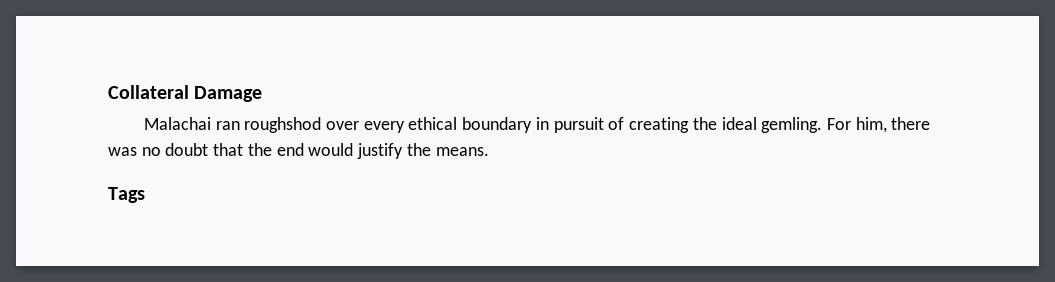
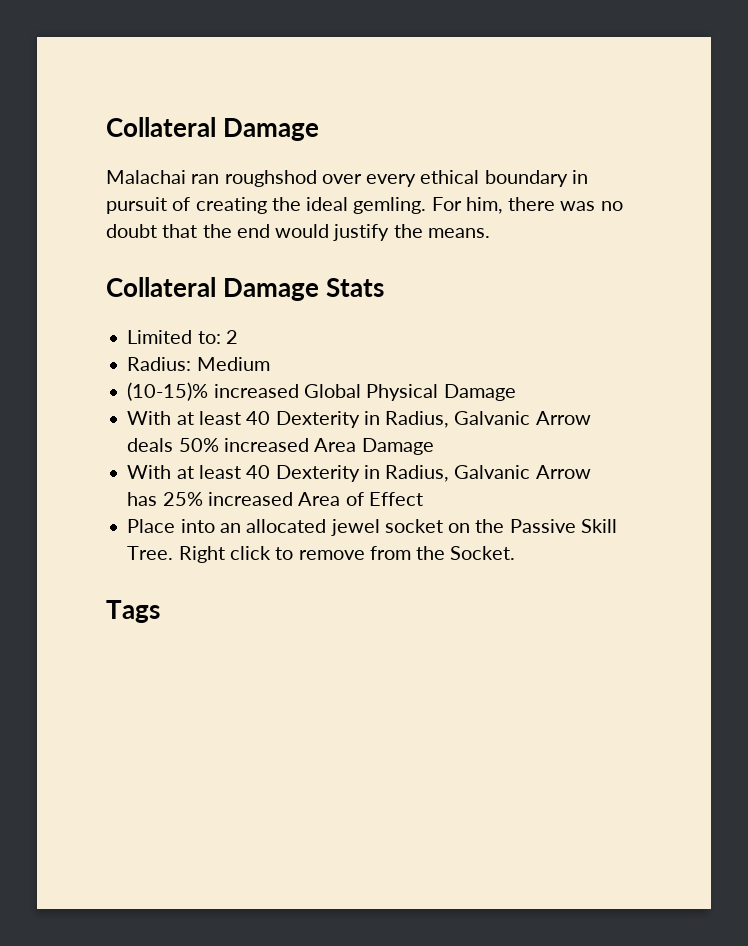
(489, 151) none -> [106,277,385,301] [127,330,238,344] [127,357,270,371] [127,382,516,401] [127,411,591,428] [127,438,434,455] [127,465,591,482] [127,492,423,506] [127,519,617,536] [127,546,516,563] // Collateral Damage Stats // Limited to: 2 // Radius: Medium // (10-15)% increased Global Physical Damage // With at least 40 Dexterity in Radius, Galvanic Arrow deals 50% increased Area Damage // With at least 40 Dexterity in Radius, Galvanic Arrow has 25% increased Area of Effect // Place into an allocated jewel socket on the Passive Skill Tree. Right click to remove from the Socket.

